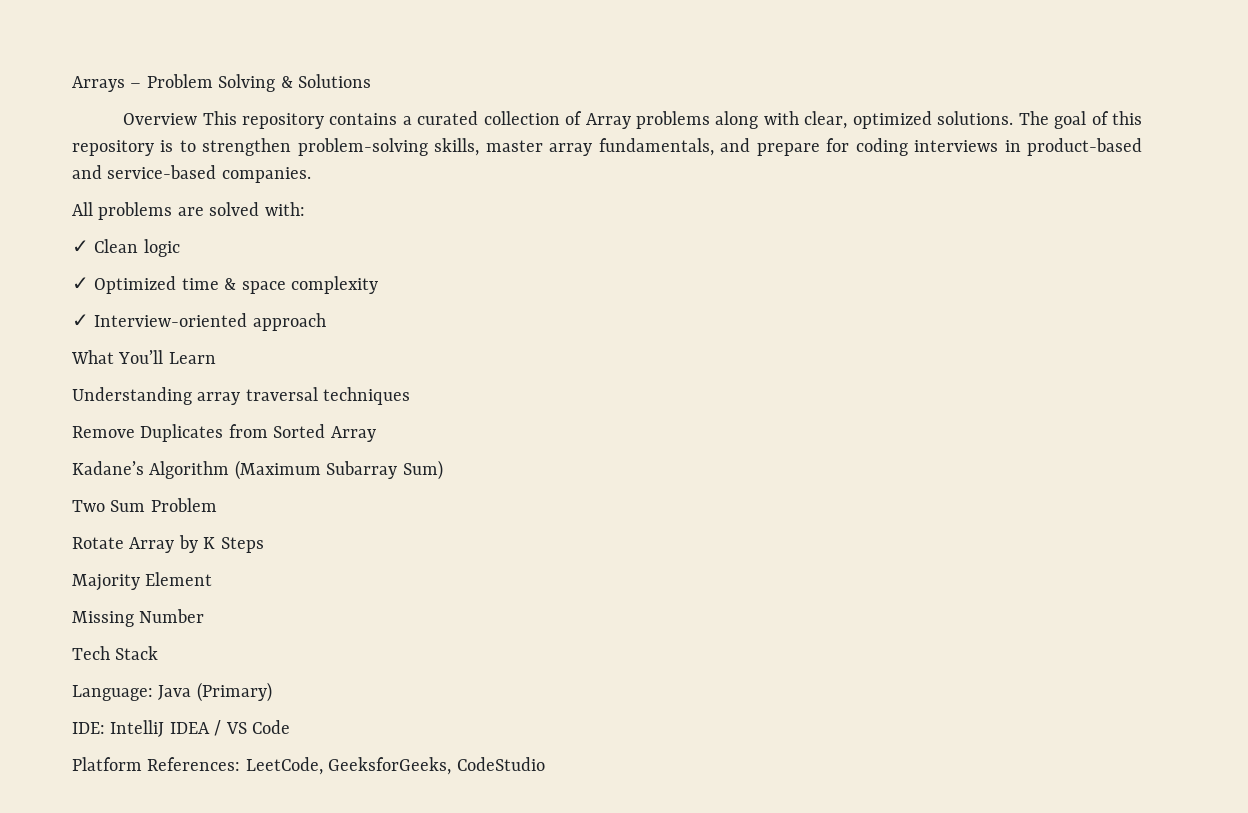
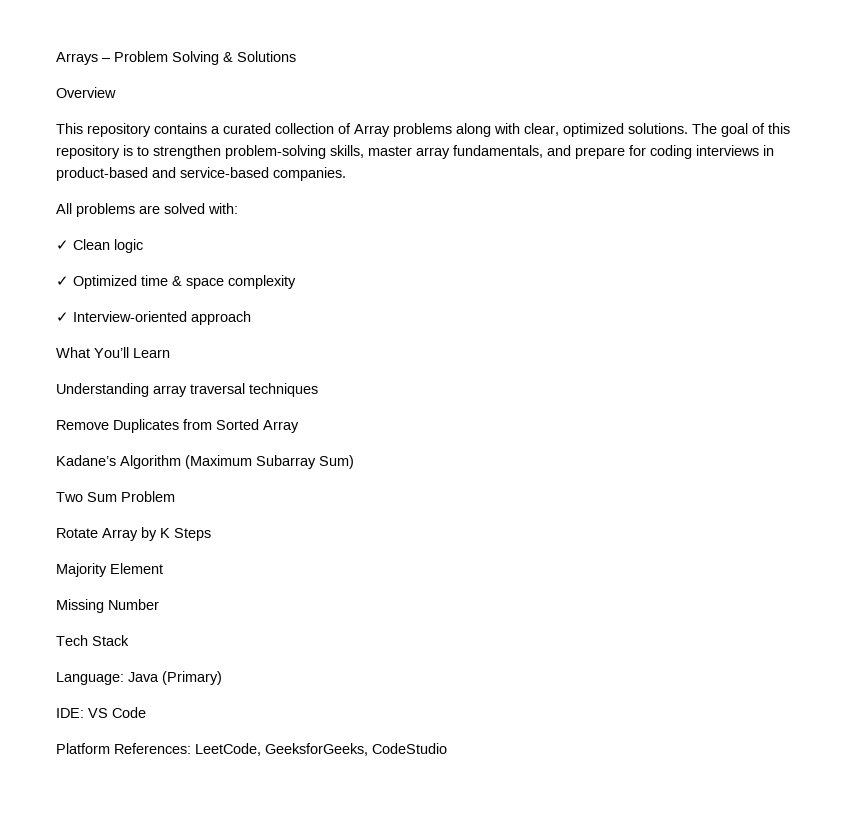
(198, 119) none -> (116, 92) //
[110,720,222,737] IntelliJ IDEA / -> (84, 713) none

